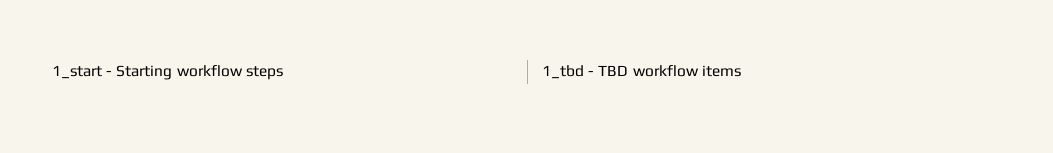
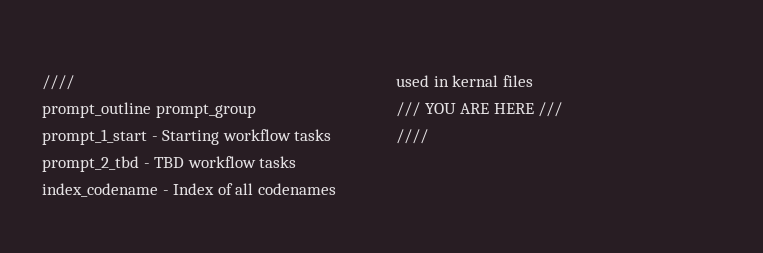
[52,65,102,79] 1_start -> [42,75,74,90] [42,102,256,118] [42,129,147,145] //// // prompt_outline prompt_group // prompt_1_start
[245,66,283,80] [542,65,584,79] steps // 1_tbd -> [294,129,332,141] [42,156,139,172] tasks // prompt_2_tbd
[701,65,741,77] items -> [259,156,297,168] [42,183,336,197] [396,75,533,87] [396,102,563,117] [396,129,428,144] tasks // index_codename - Index of all codenames used in kernal files // /// YOU ARE HERE /// // ////

